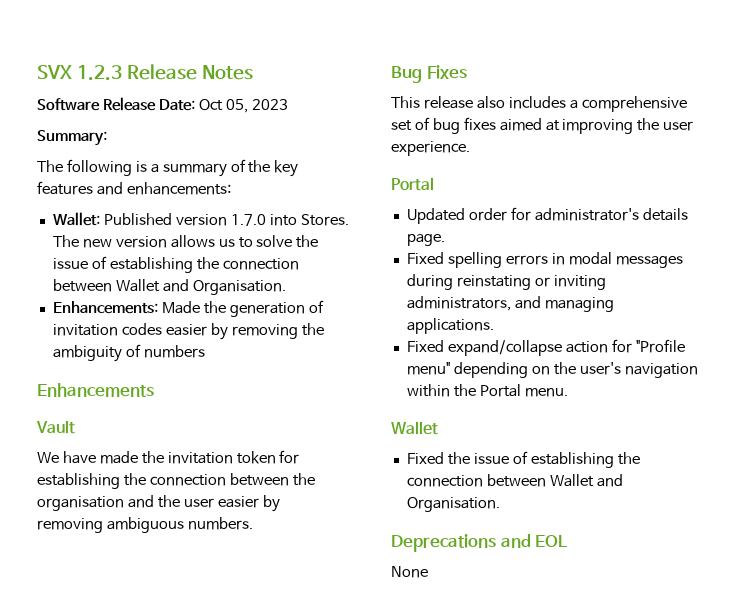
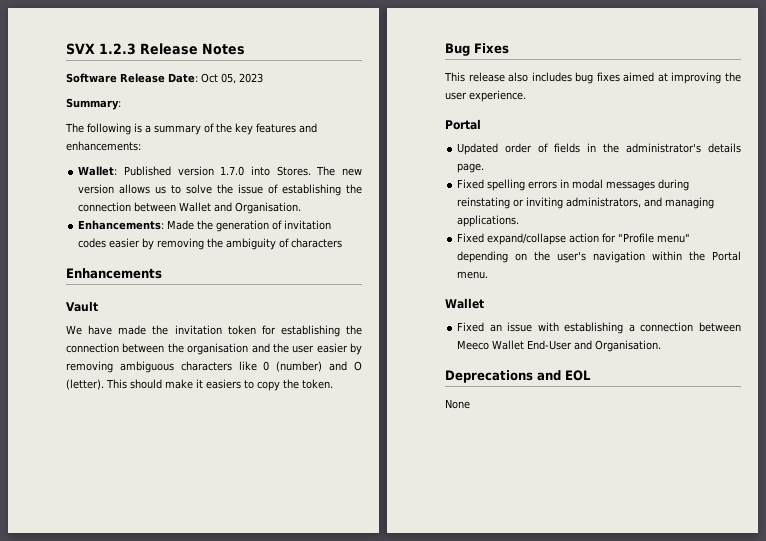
[143,345,205,358] numbers -> [291,238,343,248] characters
[187,517,253,530] numbers. -> [180,361,362,372] [66,379,333,391] characters like 0 (number) and O (letter). This should make it easiers to copy the token.
[569,96,687,112] [391,117,430,131] a comprehensive set of -> (572, 77) none
[510,207,531,221] for -> [538,143,620,153] of fields in the
[447,451,640,468] [406,474,594,487] the issue of establishing the connection between Wallet -> [489,322,741,334] [457,340,573,350] an issue with establishing a connection between Meeco Wallet End-User

